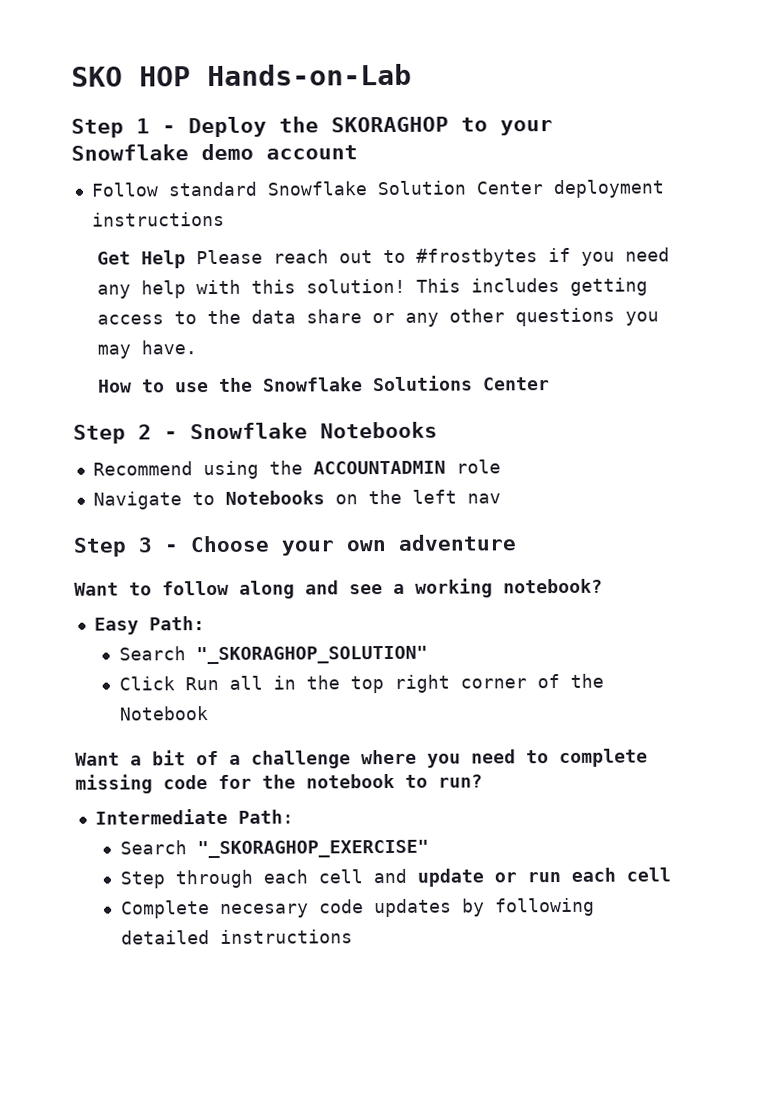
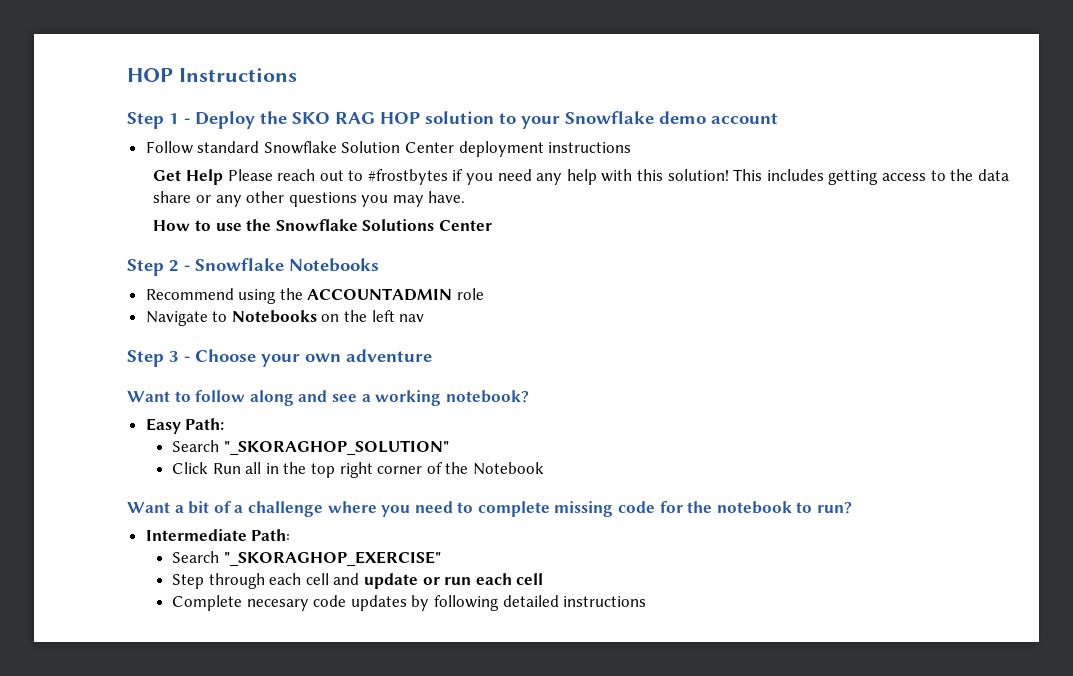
[71,63,412,87] SKO HOP Hands-on-Lab -> [127,68,297,82] HOP Instructions
[331,116,449,133] SKORAGHOP -> [292,111,494,124] SKO RAG HOP solution

